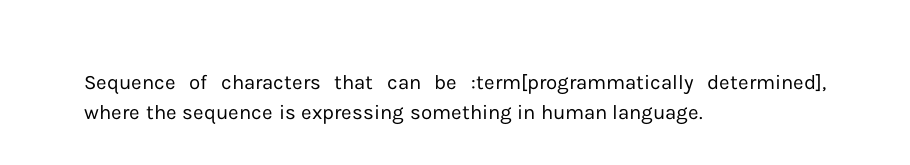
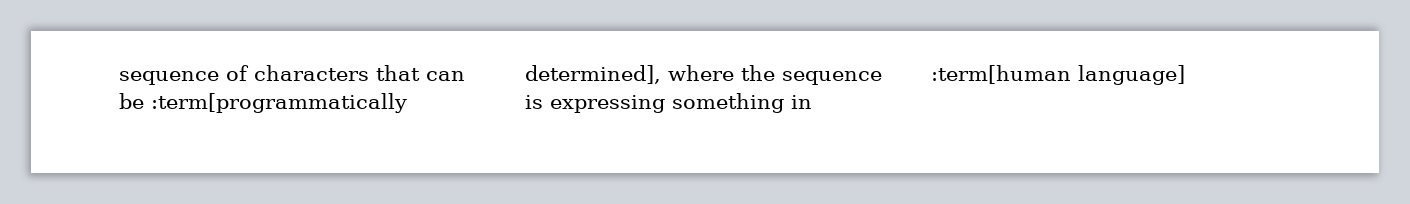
[84,75,176,95] Sequence -> [119,71,219,85] sequence
[540,105,704,125] human language. -> [931,65,1185,85] :term[human language]

